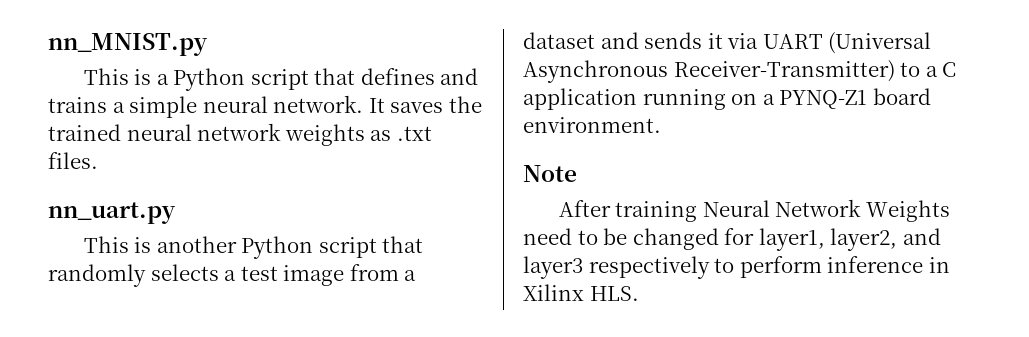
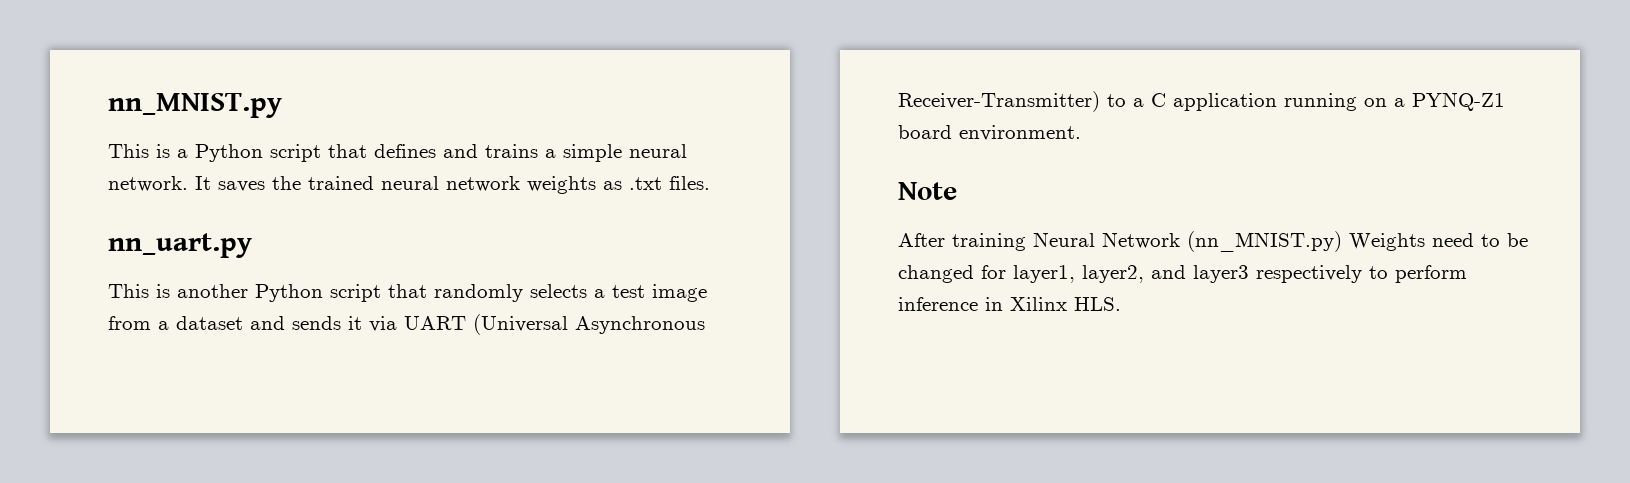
(862, 208) none -> [1187,231,1342,252] (nn_MNIST.py)

